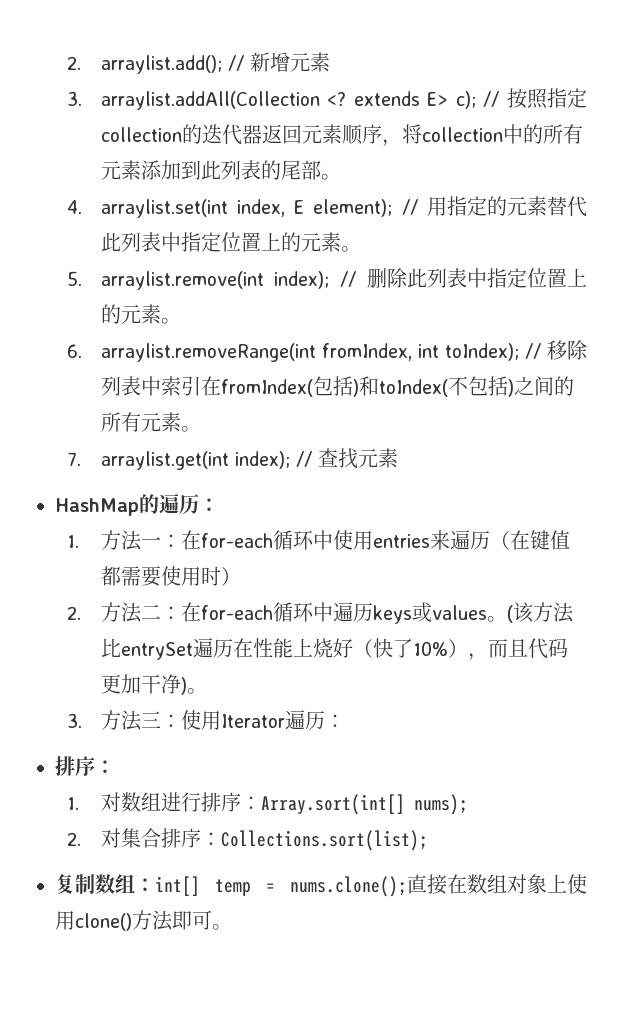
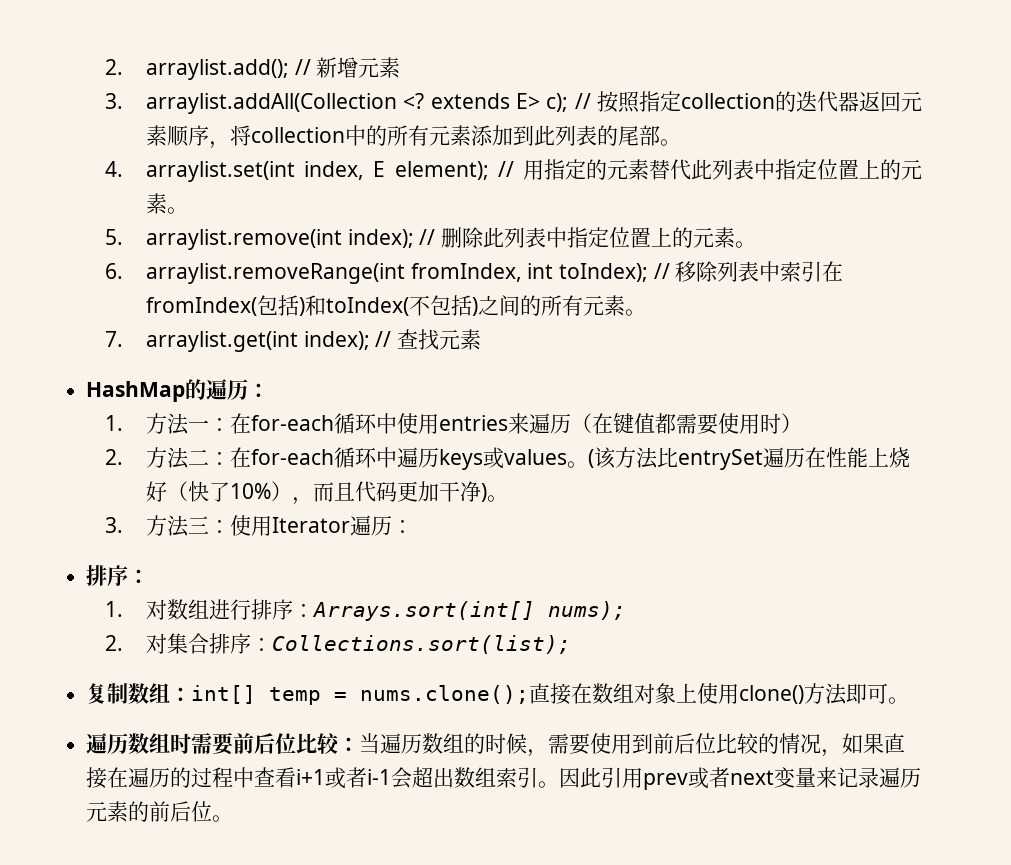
[260,794,405,815] Array.sort(int[] -> [312,601,536,621] Arrays.sort(int[]
(232, 927) none -> [86,732,906,757] [86,767,922,790] [86,801,234,822] // 遍历数组时需要前后位比较：当遍历数组的时候，需要使用到前后位比较的情况，如果直接在遍历的过程中查看i+1或者i-1会超出数组索引。因此引用prev或者next变量来记录遍历元素的前后位。

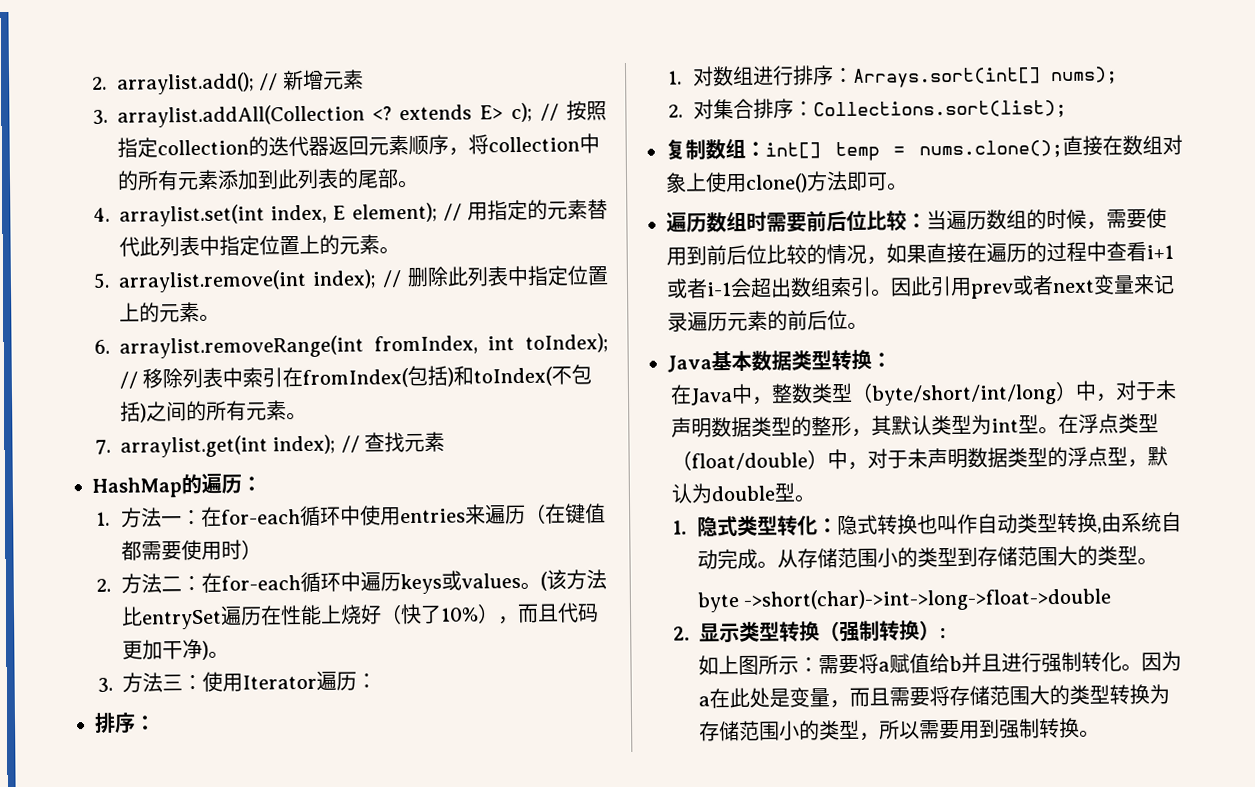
(234, 818) none -> [667,349,892,373] [669,379,1177,406] [670,413,1159,438] [670,446,1168,471] [670,482,816,504] [671,511,1182,538] [696,545,1158,570] [696,587,1113,613] [672,620,946,643] [697,650,1182,676] [697,683,1170,709] [698,717,1100,742] // Java基本数据类型转换： // 在Java中，整数类型（byte/short/int/long）中，对于未声明数据类型的整形，其默认类型为int型。在浮点类型（float/double）中，对于未声明数据类型的浮点型，默认为double型。 // 1.隐式类型转化：隐式转换也叫作自动类型转换,由系统自动完成。从存储范围小的类型到存储范围大的类型。 // byte ->short(char)->int->long->float->double // 2.显示类型转换（强制转换）: // 如上图所示：需要将a赋值给b并且进行强制转化。因为a在此处是变量，而且需要将存储范围大的类型转换为存储范围小的类型，所以需要用到强制转换。

